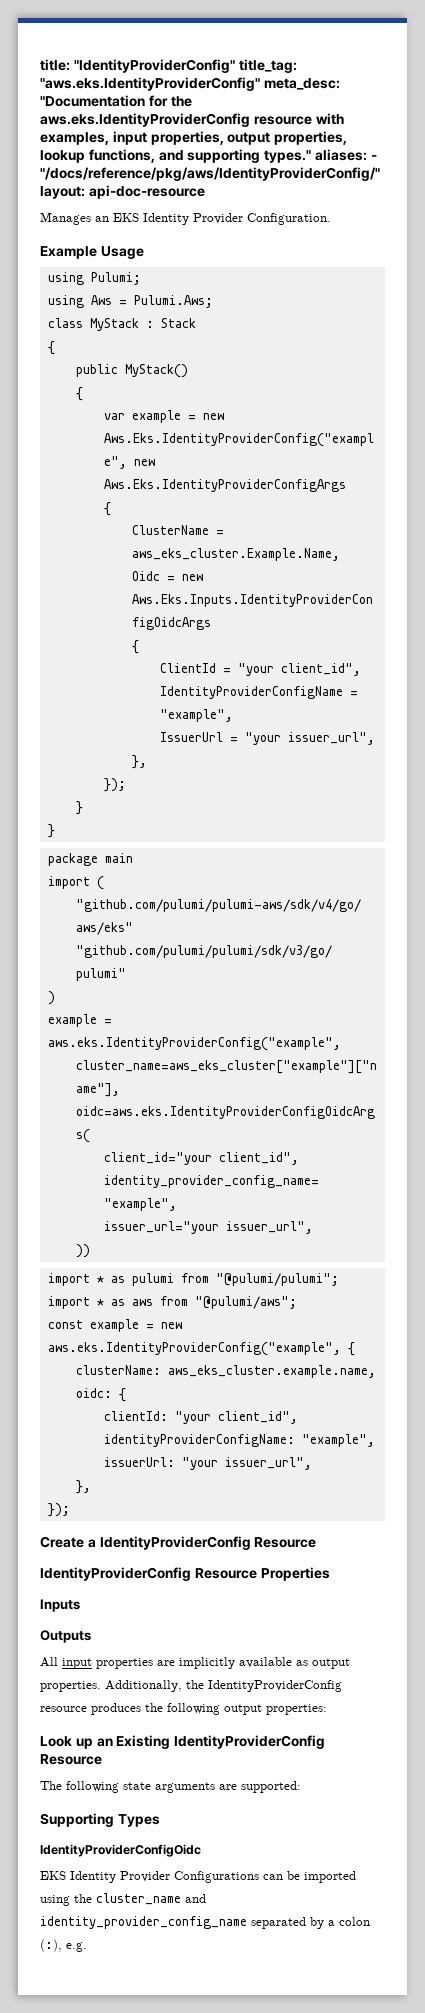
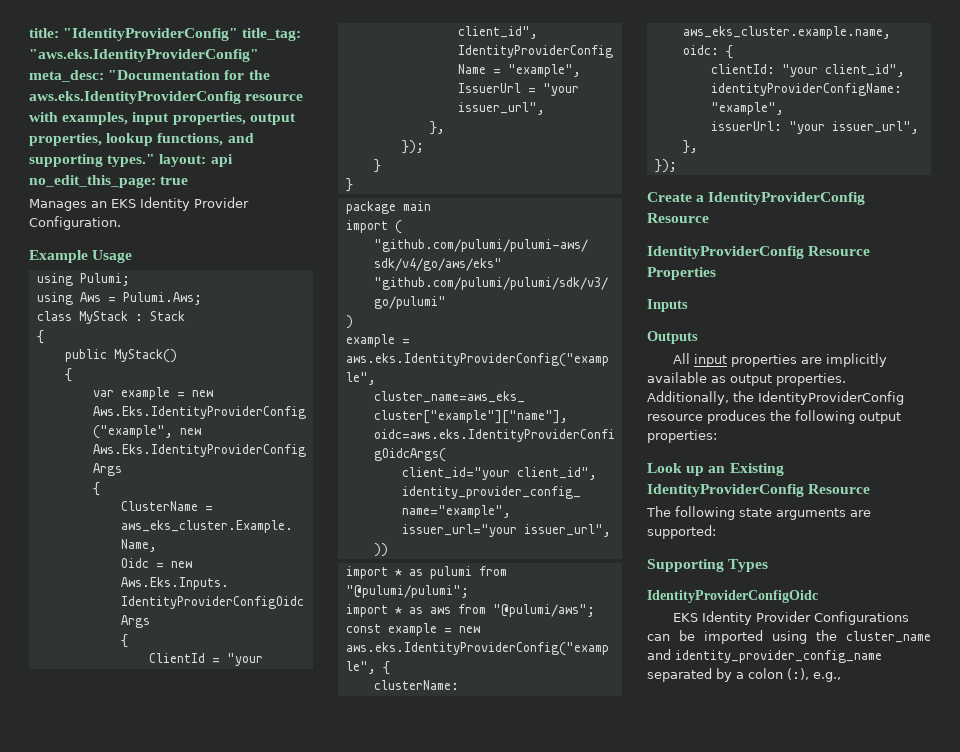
[314,149,377,161] [40,167,380,181] [40,185,205,199] aliases: - "/docs/reference/pkg/aws/IdentityProviderConfig/" layout: api-doc-resource -> [159,154,233,167] [29,175,189,188] layout: api no_edit_this_page: true
[66,1942,87,1952] e.g. -> [813,672,841,682] e.g.,

